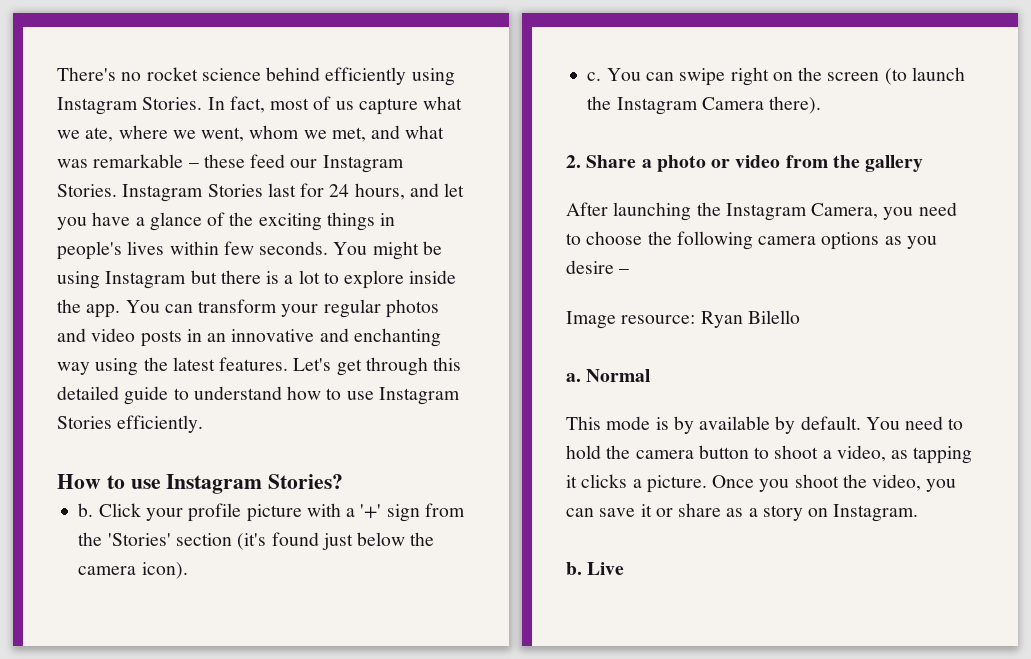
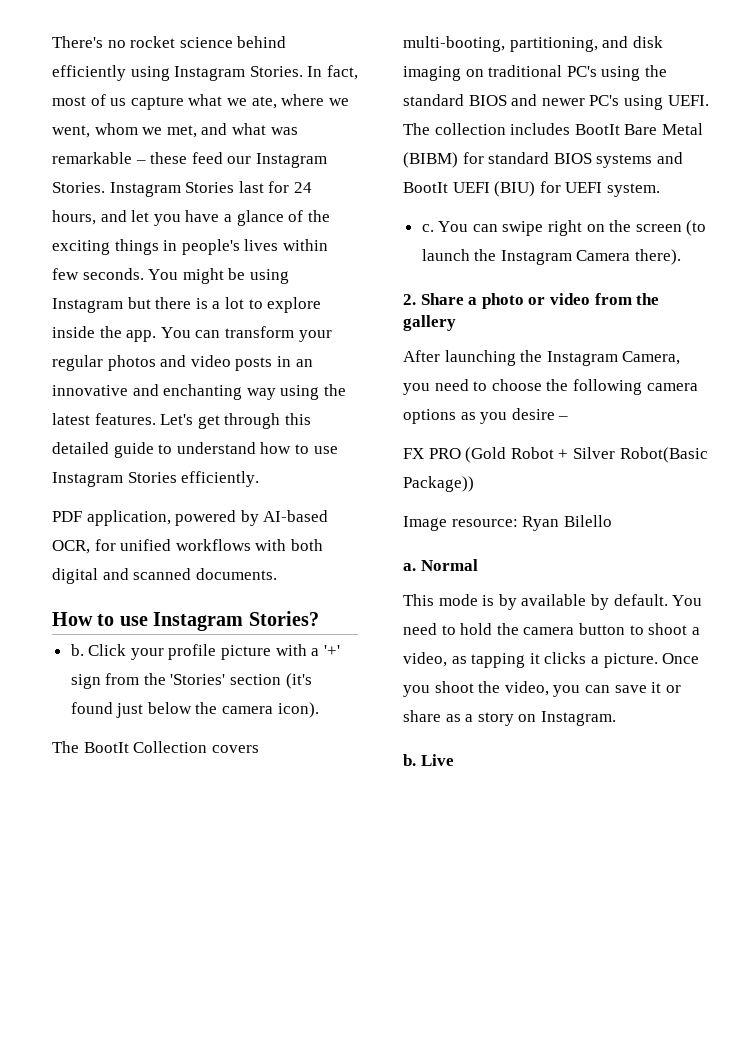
(204, 424) none -> [52,510,329,526] [52,539,323,554] [52,568,277,584] // PDF application, powered by AI-based OCR, for unified workflows with both digital and scanned documents.
(188, 570) none -> [52,741,259,753] [403,36,663,52] [403,65,667,81] [403,94,709,110] [403,123,703,135] [403,152,683,168] [403,181,660,197] // The BootIt Collection covers multi-booting, partitioning, and disk imaging on traditional PC's using the standard BIOS and newer PC's using UEFI. The collection includes BootIt Bare Metal (BIBM) for standard BIOS systems and BootIt UEFI (BIU) for UEFI system.
(630, 271) none -> [403,447,708,463] [403,476,474,492] // FX PRO (Gold Robot + Silver Robot(Basic Package))

